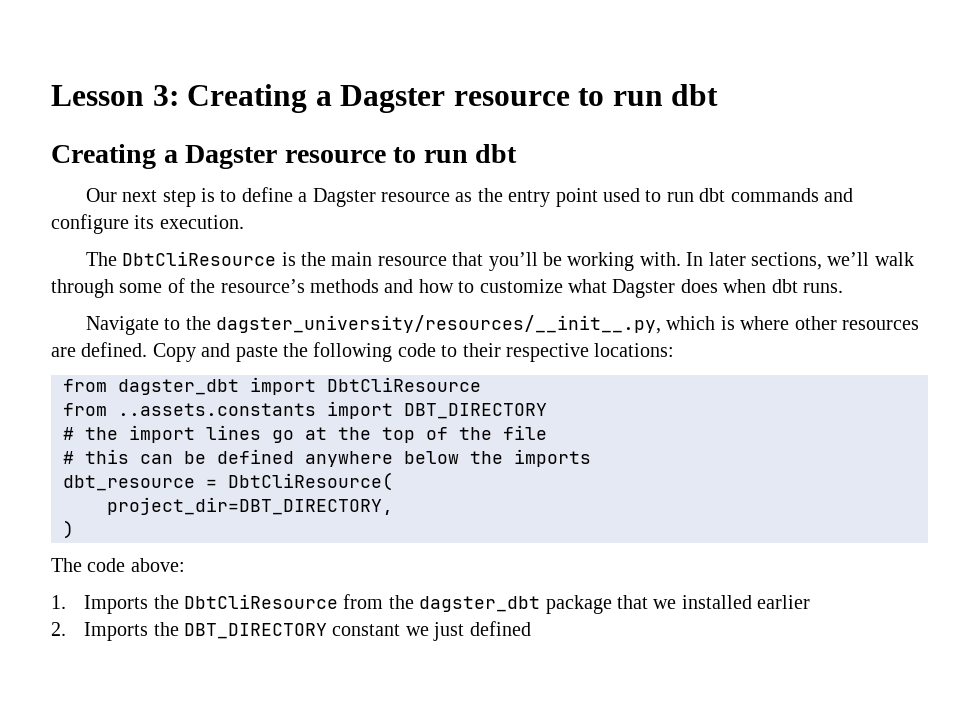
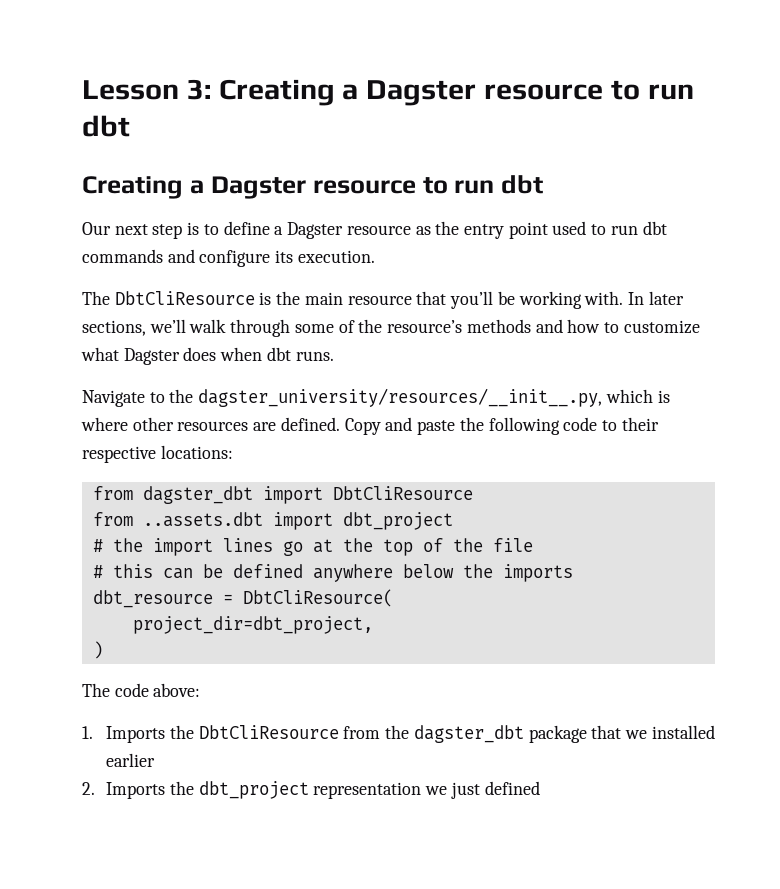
[118,401,547,419] ..assets.constants import DBT_DIRECTORY -> [142,512,453,530] ..assets.dbt import dbt_project
[107,497,393,515] project_dir=DBT_DIRECTORY, -> [132,616,373,634] project_dir=dbt_project,
[184,623,401,639] DBT_DIRECTORY constant -> [198,781,422,799] dbt_project representation

